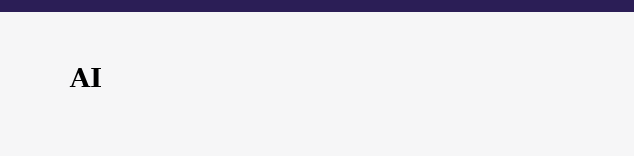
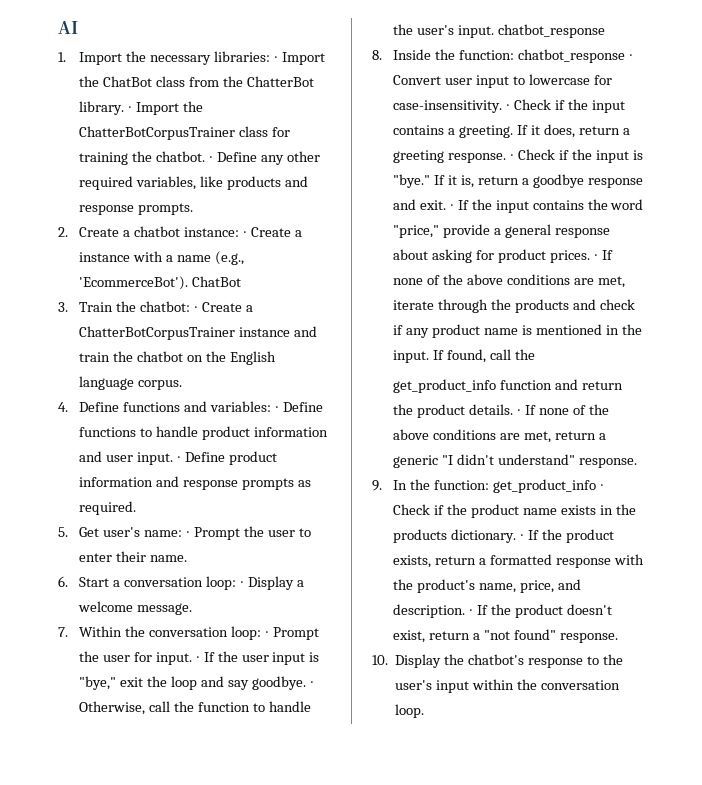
(102, 77) none -> [58,51,325,65] [79,76,314,87] [79,101,203,115] [79,126,290,140] [79,151,320,165] [79,176,308,190] [79,203,194,215] [58,226,302,237] [79,251,244,265] [79,276,242,290] [58,301,253,312] [79,326,317,340] [79,351,276,365] [79,376,183,390] [58,401,323,412] [79,426,328,440] [79,451,277,465] [79,476,311,490] [79,501,137,515] [58,526,311,540] [79,551,187,562] [58,576,304,590] [78,601,193,615] [58,626,319,640] [79,651,320,665] [79,676,314,690] [79,701,311,715] [393,24,605,38] [372,49,633,63] [393,74,612,88] [393,99,625,113] [393,124,630,138] [393,149,643,163] [393,174,643,188] [393,199,644,213] [393,224,610,238] [393,249,613,263] [393,274,625,288] [393,299,635,313] [393,324,642,338] [393,349,535,363] [393,379,623,393] [393,404,609,418] [393,429,606,443] [393,454,637,468] [372,479,604,493] [393,504,636,518] [393,529,614,543] [393,554,644,568] [393,579,581,593] [393,604,612,618] [393,629,618,643] [372,654,623,668] [395,679,620,693] [395,704,425,718] // 1. Import the necessary libraries: ∙ Import the ChatBot class from the ChatterBot library. ∙ Import the ChatterBotCorpusTrainer class for training the chatbot. ∙ Define any other required variables, like products and response prompts. // 2. Create a chatbot instance: ∙ Create a instance with a name (e.g., 'EcommerceBot'). ChatBot // 3. Train the chatbot: ∙ Create a ChatterBotCorpusTrainer instance and train the chatbot on the English language corpus. // 4. Define functions and variables: ∙ Define functions to handle product information and user input. ∙ Define product information and response prompts as required. // 5. Get user's name: ∙ Prompt the user to enter their name. // 6. Start a conversation loop: ∙ Display a welcome message. // 7. Within the conversation loop: ∙ Prompt the user for input. ∙ If the user input is "bye," exit the loop and say goodbye. ∙ Otherwise, call the function to handle the user's input. chatbot_response // 8. Inside the function: chatbot_response ∙ Convert user input to lowercase for case-insensitivity. ∙ Check if the input contains a greeting. If it does, return a greeting response. ∙ Check if the input is "bye." If it is, return a goodbye response and exit. ∙ If the input contains the word "price," provide a general response about asking for product prices. ∙ If none of the above conditions are met, iterate through the products and check if any product name is mentioned in the input. If found, call the // get_product_info function and return the product details. ∙ If none of the above conditions are met, return a generic "I didn't understand" response. // 9. In the function: get_product_info ∙ Check if the product name exists in the products dictionary. ∙ If the product exists, return a formatted response with the product's name, price, and description. ∙ If the product doesn't exist, return a "not found" response. // 10. Display the chatbot's response to the user's input within the conversation loop.

